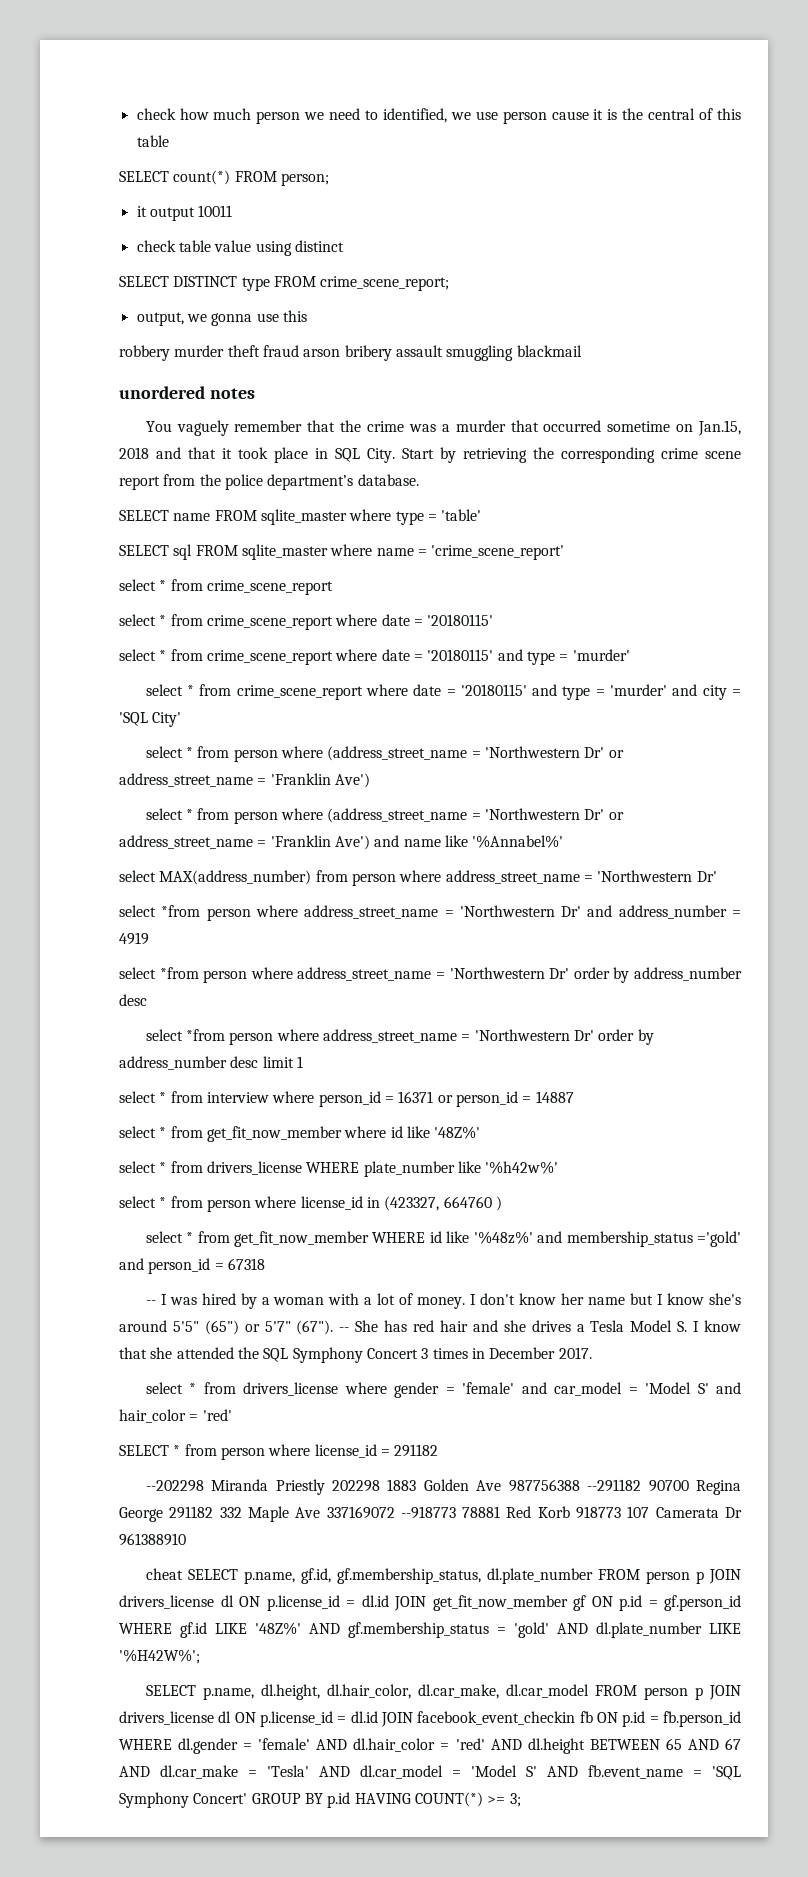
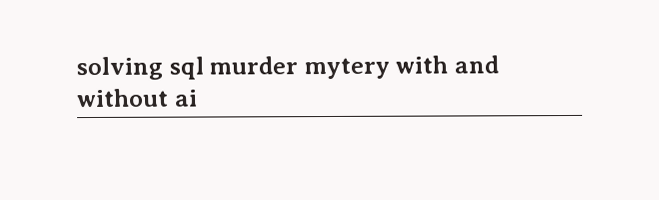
[136,108,741,124] [136,135,169,147] [119,170,329,186] [136,205,233,221] [136,240,344,256] [119,276,450,291] [136,310,307,326] [119,345,582,361] [119,386,255,399] [145,420,741,436] [119,447,741,463] [119,474,419,490] [119,509,482,525] [119,544,565,560] [119,579,333,595] [119,614,494,630] [119,649,630,665] [145,684,742,700] [119,712,182,727] [145,746,624,762] [119,773,370,788] [145,808,624,824] [119,835,564,850] [119,870,717,886] [119,905,741,921] [119,932,149,945] [119,967,743,983] [119,994,147,1006] [145,1029,654,1045] [119,1056,303,1070] [119,1091,574,1107] [119,1126,481,1142] [119,1161,559,1177] [119,1196,502,1212] [145,1231,741,1247] [119,1258,265,1274] [145,1293,742,1309] [119,1320,742,1335] [119,1347,592,1363] [145,1382,742,1398] [119,1409,232,1423] [119,1444,439,1460] [145,1479,741,1495] [119,1506,742,1522] [119,1533,186,1546] [145,1568,741,1584] [119,1595,741,1611] [119,1622,741,1638] [119,1649,200,1664] [145,1684,741,1700] [119,1711,741,1727] [119,1738,742,1754] [119,1765,741,1780] [119,1792,521,1808] check how much person we need to identified, we use person cause it is the central of this table // SELECT count(*) FROM person; // it output 10011 // check table value using distinct // SELECT DISTINCT type FROM crime_scene_report; // output, we gonna use this // robbery murder theft fraud arson bribery assault smuggling blackmail // unordered notes // You vaguely remember that the crime was a murder that occurred sometime on Jan.15, 2018 and that it took place in SQL City. Start by retrieving the corresponding crime scene report from the police department’s database. // SELECT name FROM sqlite_master where type = 'table' // SELECT sql FROM sqlite_master where name = 'crime_scene_report' // select * from crime_scene_report // select * from crime_scene_report where date = '20180115' // select * from crime_scene_report where date = '20180115' and type = 'murder' // select * from crime_scene_report where date = '20180115' and type = 'murder' and city = 'SQL City' // select * from person where (address_street_name = 'Northwestern Dr' or address_street_name = 'Franklin Ave') // select * from person where (address_street_name = 'Northwestern Dr' or address_street_name = 'Franklin Ave') and name like '%Annabel%' // select MAX(address_number) from person where address_street_name = 'Northwestern Dr' // select *from person where address_street_name = 'Northwestern Dr' and address_number = 4919 // select *from person where address_street_name = 'Northwestern Dr' order by address_number desc // select *from person where address_street_name = 'Northwestern Dr' order by address_number desc limit 1 // select * from interview where person_id = 16371 or person_id = 14887 // select * from get_fit_now_member where id like '48Z%' // select * from drivers_license WHERE plate_number like '%h42w%' // select * from person where license_id in (423327, 664760 ) // select * from get_fit_now_member WHERE id like '%48z%' and membership_status ='gold' and person_id = 67318 // -- I was hired by a woman with a lot of money. I don't know her name but I know she's around 5'5" (65") or 5'7" (67"). -- She has red hair and she drives a Tesla Model S. I know that she attended the SQL Symphony Concert 3 times in December 2017. // select * from drivers_license where gender = 'female' and car_model = 'Model S' and hair_color = 'red' // SELECT * from person where license_id = 291182 // --202298 Miranda Priestly 202298 1883 Golden Ave 987756388 --291182 90700 Regina George 291182 332 Maple Ave 337169072 --918773 78881 Red Korb 918773 107 Camerata Dr 961388910 // cheat SELECT p.name, gf.id, gf.membership_status, dl.plate_number FROM person p JOIN drivers_license dl ON p.license_id = dl.id JOIN get_fit_now_member gf ON p.id = gf.person_id WHERE gf.id LIKE '48Z%' AND gf.membership_status = 'gold' AND dl.plate_number LIKE '%H42W%'; // SELECT p.name, dl.height, dl.hair_color, dl.car_make, dl.car_model FROM person p JOIN drivers_license dl ON p.license_id = dl.id JOIN facebook_event_checkin fb ON p.id = fb.person_id WHERE dl.gender = 'female' AND dl.hair_color = 'red' AND dl.height BETWEEN 65 AND 67 AND dl.car_make = 'Tesla' AND dl.car_model = 'Model S' AND fb.event_name = 'SQL Symphony Concert' GROUP BY p.id HAVING COUNT(*) >= 3; -> [76,55,500,81] [76,88,198,108] solving sql murder mytery with and without ai

